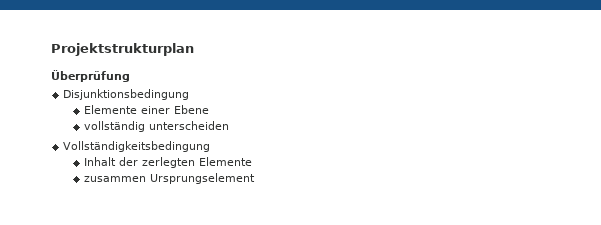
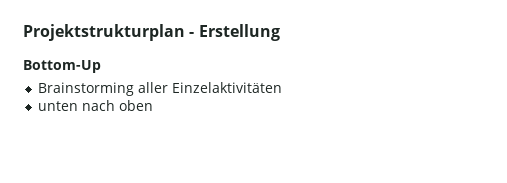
[51,70,130,82] [63,89,190,100] [84,105,210,114] [84,121,230,132] [63,141,211,152] [84,157,253,168] [84,173,256,184] // Überprüfung // Disjunktionsbedingung // Elemente einer Ebene // vollständig unterscheiden // Vollständigkeitsbedingung // Inhalt der zerlegten Elemente // zusammen Ursprungselement -> [189,24,280,41] [23,60,101,73] [38,82,283,96] [38,100,154,111] - Erstellung // Bottom-Up // Brainstorming aller Einzelaktivitäten // unten nach oben

